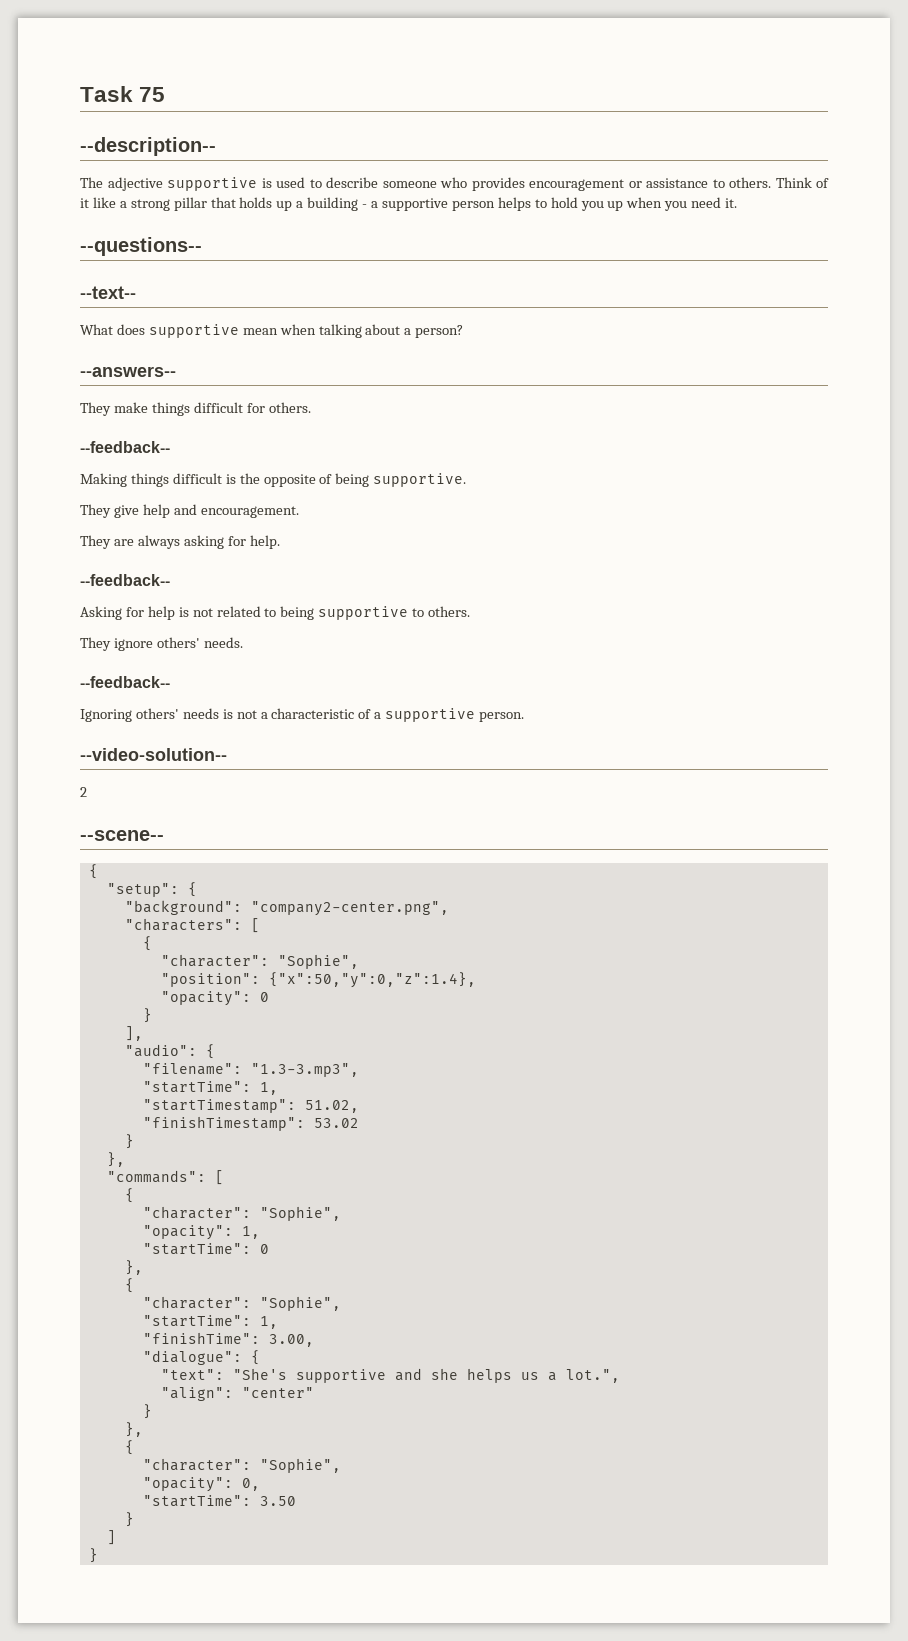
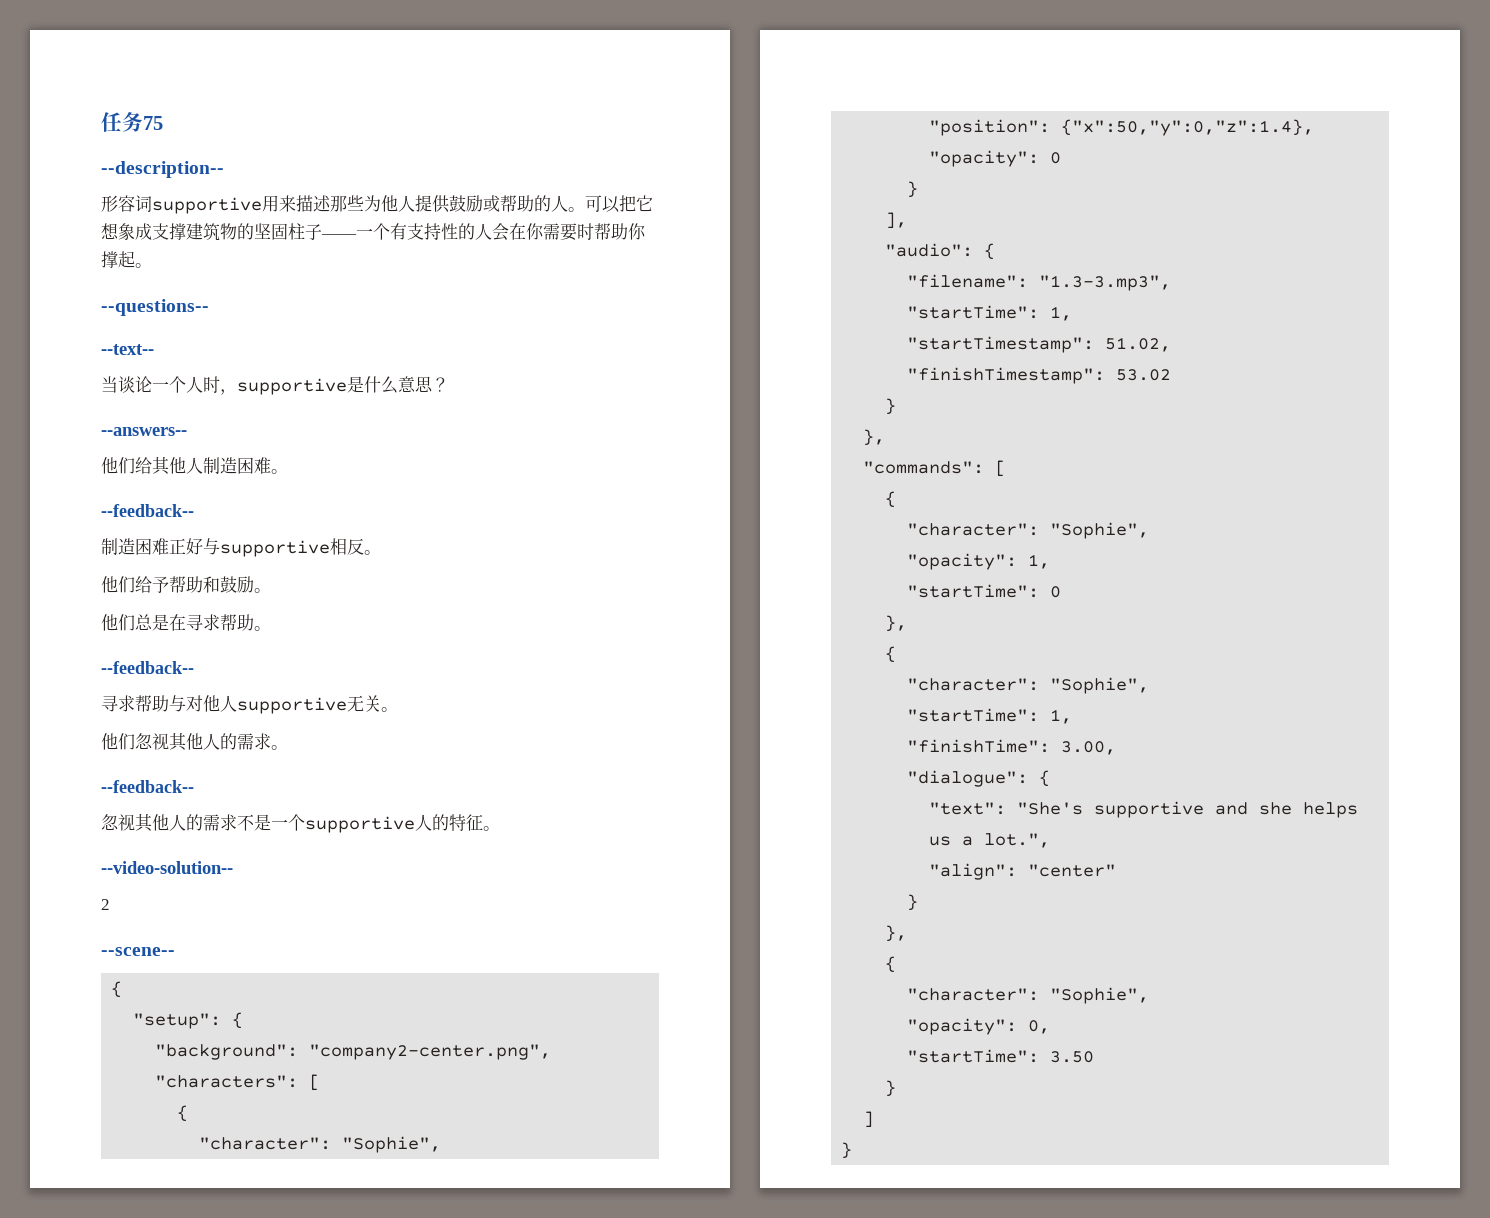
[80,86,133,102] Task -> [101,112,143,132] 任务
[80,177,829,191] [80,197,738,211] [80,237,202,256] [80,286,136,299] [80,324,464,338] [80,366,176,377] [80,402,311,416] [80,441,170,453] [80,473,467,487] [80,504,299,518] [80,535,280,549] [80,574,170,586] [80,606,471,620] [80,637,243,651] [80,676,170,688] [80,708,525,722] The adjective supportive is used to describe someone who provides encouragement or assistance to others. Think of it like a strong pillar that holds up a building - a supportive person helps to hold you up when you need it. // --questions-- // --text-- // What does supportive mean when talking about a person? // --answers-- // They make things difficult for others. // --feedback-- // Making things difficult is the opposite of being supportive. // They give help and encouragement. // They are always asking for help. // --feedback-- // Asking for help is not related to being supportive to others. // They ignore others' needs. // --feedback-- // Ignoring others' needs is not a characteristic of a supportive person. -> [101,195,653,214] [101,223,646,241] [101,251,152,269] [101,299,209,316] [101,344,154,355] [101,376,449,395] [101,427,187,436] [101,456,288,475] [101,504,194,517] [101,538,381,557] [101,576,271,593] [101,614,271,631] [101,661,194,674] [101,695,398,714] [101,732,288,751] [101,780,194,793] [101,813,500,833] 形容词supportive用来描述那些为他人提供鼓励或帮助的人。可以把它想象成支撑建筑物的坚固柱子——一个有支持性的人会在你需要时帮助你撑起。 // --questions-- // --text-- // 当谈论一个人时，supportive是什么意思？ // --answers-- // 他们给其他人制造困难。 // --feedback-- // 制造困难正好与supportive相反。 // 他们给予帮助和鼓励。 // 他们总是在寻求帮助。 // --feedback-- // 寻求帮助与对他人supportive无关。 // 他们忽视其他人的需求。 // --feedback-- // 忽视其他人的需求不是一个supportive人的特征。

